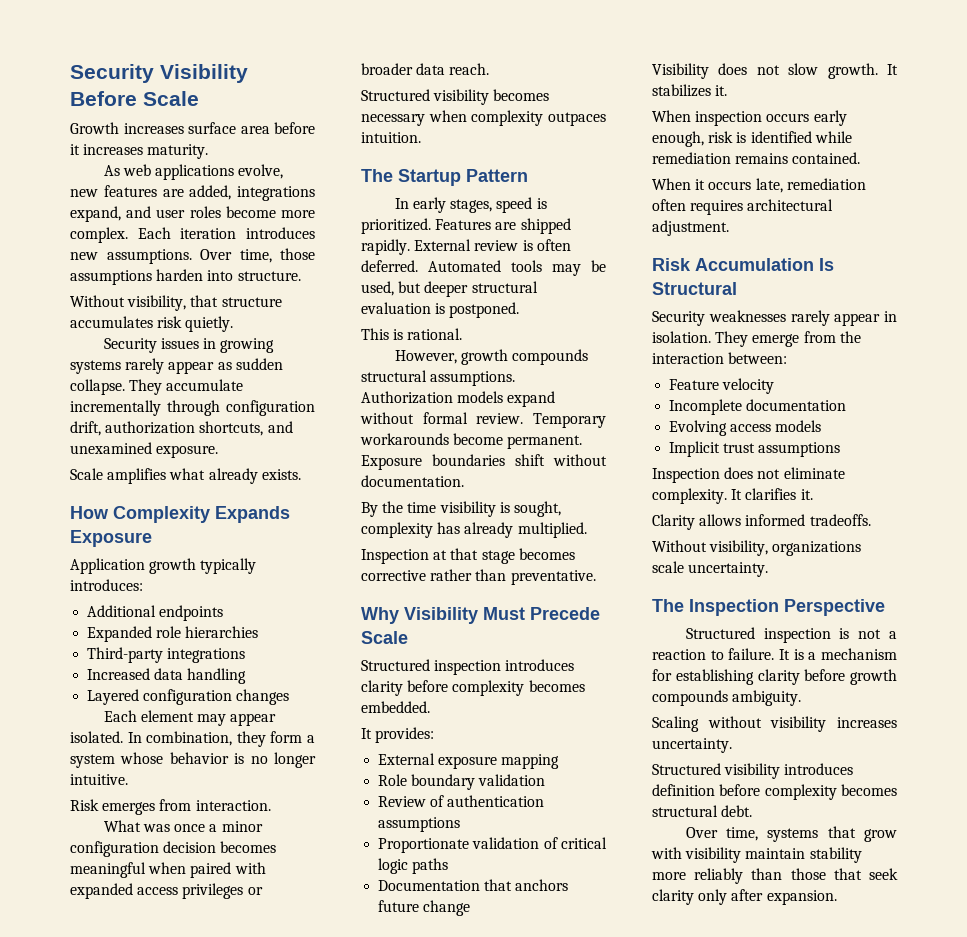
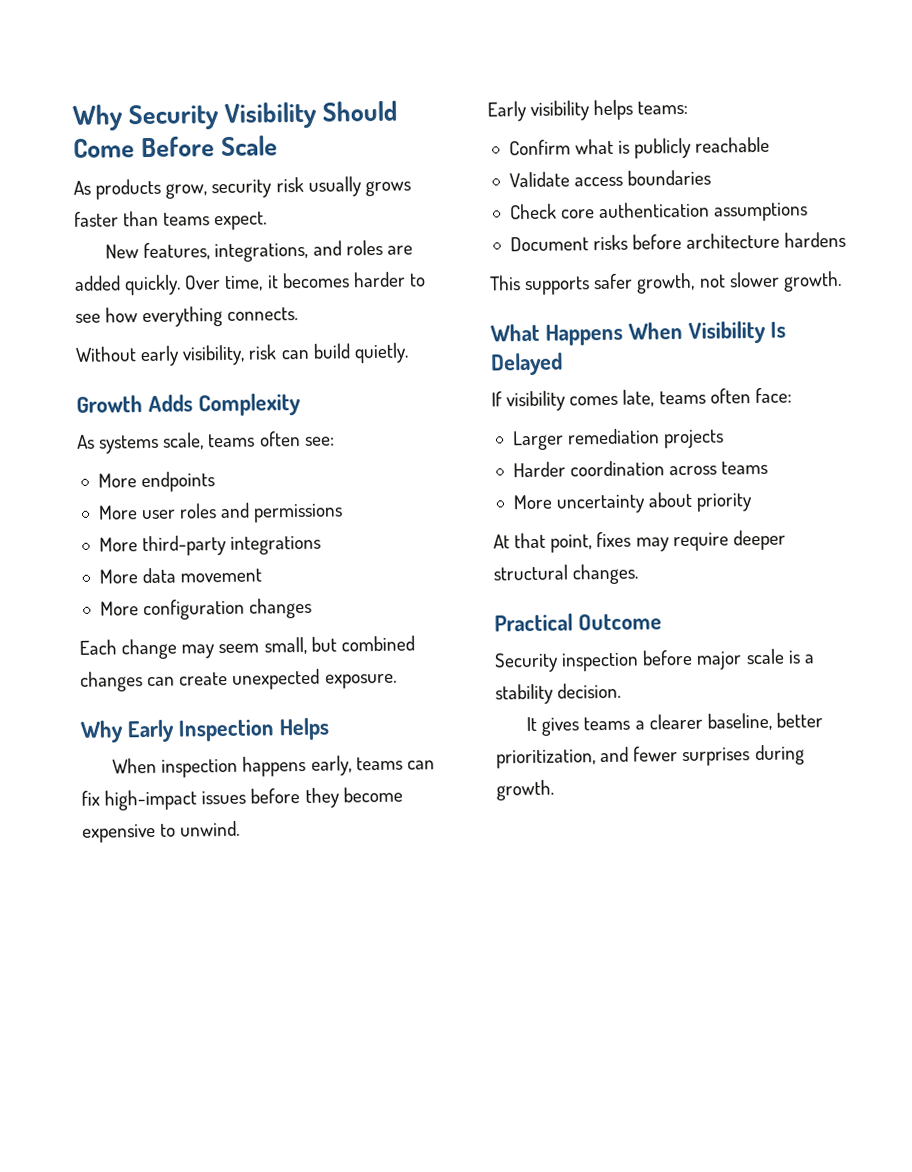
(70, 73) none -> [72,104,124,131] Why
(248, 73) none -> [322,100,399,122] [73,138,135,158] Should Come
[70,122,315,134] [70,144,209,159] [103,164,284,180] [70,185,315,201] [70,206,315,222] [70,227,315,243] [70,248,315,264] [70,269,301,285] [70,295,282,311] [70,316,234,332] [103,338,275,353] [70,358,283,374] [70,379,244,395] [70,400,315,416] [70,421,293,436] [70,442,219,458] [70,468,301,484] [70,506,290,523] [70,530,152,547] [70,558,257,574] [70,579,143,591] [87,605,224,621] [87,626,259,642] [87,647,246,663] [87,668,247,684] [87,689,290,705] [103,710,277,726] [70,731,315,747] [70,752,316,768] [70,774,128,785] [70,799,271,815] [103,820,263,832] [70,841,277,857] [70,862,266,878] [70,883,263,899] [361,63,490,75] [361,89,550,105] [361,110,606,126] [361,132,421,143] [361,169,528,186] [394,197,547,213] [361,218,571,234] [361,239,571,255] [361,260,606,276] [361,281,538,297] [361,302,520,318] [361,328,463,340] [394,349,589,365] [361,370,516,386] [361,391,556,407] [360,412,606,428] [360,433,583,449] [361,454,607,470] [361,475,464,487] [361,501,561,517] [361,522,587,538] [361,548,575,564] [361,569,596,585] [361,607,600,624] [361,631,408,644] [361,659,575,675] [361,680,585,696] [361,701,430,713] [361,727,435,743] [378,753,560,769] [378,774,546,790] [378,795,545,807] [378,817,461,832] [378,837,607,853] [378,858,449,874] [378,879,569,891] [378,900,471,916] [652,63,898,79] [652,84,728,97] [652,110,847,126] [652,131,852,147] [652,152,861,164] [652,178,866,193] [652,199,834,215] [652,220,729,236] [652,258,834,271] [652,282,737,295] [652,310,897,326] [652,331,861,347] [652,352,788,364] [669,378,775,394] [669,399,847,415] [669,420,822,436] [669,441,841,457] [652,467,845,483] [652,488,813,504] [652,514,871,530] [652,540,862,556] [652,561,769,577] [652,599,885,616] [685,627,897,643] [652,648,897,660] [652,669,897,685] [652,690,802,706] [652,716,897,732] [652,738,732,753] [652,763,854,779] [652,784,897,800] [652,805,753,817] [685,826,897,842] [651,847,862,863] [652,868,898,884] [652,889,837,905] Growth increases surface area before it increases maturity. // As web applications evolve, new features are added, integrations expand, and user roles become more complex. Each iteration introduces new assumptions. Over time, those assumptions harden into structure. // Without visibility, that structure accumulates risk quietly. // Security issues in growing systems rarely appear as sudden collapse. They accumulate incrementally through configuration drift, authorization shortcuts, and unexamined exposure. // Scale amplifies what already exists. // How Complexity Expands Exposure // Application growth typically introduces: // Additional endpoints // Expanded role hierarchies // Third-party integrations // Increased data handling // Layered configuration changes // Each element may appear isolated. In combination, they form a system whose behavior is no longer intuitive. // Risk emerges from interaction. // What was once a minor configuration decision becomes meaningful when paired with expanded access privileges or broader data reach. // Structured visibility becomes necessary when complexity outpaces intuition. // The Startup Pattern // In early stages, speed is prioritized. Features are shipped rapidly. External review is often deferred. Automated tools may be used, but deeper structural evaluation is postponed. // This is rational. // However, growth compounds structural assumptions. Authorization models expand without formal review. Temporary workarounds become permanent. Exposure boundaries shift without documentation. // By the time visibility is sought, complexity has already multiplied. // Inspection at that stage becomes corrective rather than preventative. // Why Visibility Must Precede Scale // Structured inspection introduces clarity before complexity becomes embedded. // It provides: // External exposure mapping // Role boundary validation // Review of authentication assumptions // Proportionate validation of critical logic paths // Documentation that anchors future change // Visibility does not slow growth. It stabilizes it. // When inspection occurs early enough, risk is identified while remediation remains contained. // When it occurs late, remediation often requires architectural adjustment. // Risk Accumulation Is Structural // Security weaknesses rarely appear in isolation. They emerge from the interaction between: // Feature velocity // Incomplete documentation // Evolving access models // Implicit trust assumptions // Inspection does not eliminate complexity. It clarifies it. // Clarity allows informed tradeoffs. // Without visibility, organizations scale uncertainty. // The Inspection Perspective // Structured inspection is not a reaction to failure. It is a mechanism for establishing clarity before growth compounds ambiguity. // Scaling without visibility increases uncertainty. // Structured visibility introduces definition before complexity becomes structural debt. // Over time, systems that grow with visibility maintain stability more reliably than those that seek clarity only after expansion. -> [73,176,411,200] [74,210,268,231] [105,239,413,263] [74,271,426,296] [75,306,299,328] [75,342,409,367] [76,393,301,417] [76,431,335,454] [97,471,216,493] [97,502,344,523] [98,534,322,557] [98,567,263,584] [99,597,313,621] [79,635,415,660] [80,668,397,692] [80,717,330,743] [112,755,435,778] [81,786,403,811] [82,820,241,843] [487,99,689,122] [508,136,771,159] [508,169,712,188] [509,201,809,222] [509,231,847,252] [489,270,842,296] [490,320,786,346] [490,352,563,376] [491,387,792,412] [511,428,725,451] [512,460,769,478] [512,491,754,514] [493,529,786,553] [493,563,639,585] [494,613,662,632] [494,648,815,673] [495,682,622,705] [526,712,823,736] [496,744,805,769] [496,779,554,801] As products grow, security risk usually grows faster than teams expect. // New features, integrations, and roles are added quickly. Over time, it becomes harder to see how everything connects. // Without early visibility, risk can build quietly. // Growth Adds Complexity // As systems scale, teams often see: // More endpoints // More user roles and permissions // More third-party integrations // More data movement // More configuration changes // Each change may seem small, but combined changes can create unexpected exposure. // Why Early Inspection Helps // When inspection happens early, teams can fix high-impact issues before they become expensive to unwind. // Early visibility helps teams: // Confirm what is publicly reachable // Validate access boundaries // Check core authentication assumptions // Document risks before architecture hardens // This supports safer growth, not slower growth. // What Happens When Visibility Is Delayed // If visibility comes late, teams often face: // Larger remediation projects // Harder coordination across teams // More uncertainty about priority // At that point, fixes may require deeper structural changes. // Practical Outcome // Security inspection before major scale is a stability decision. // It gives teams a clearer baseline, better prioritization, and fewer surprises during growth.

